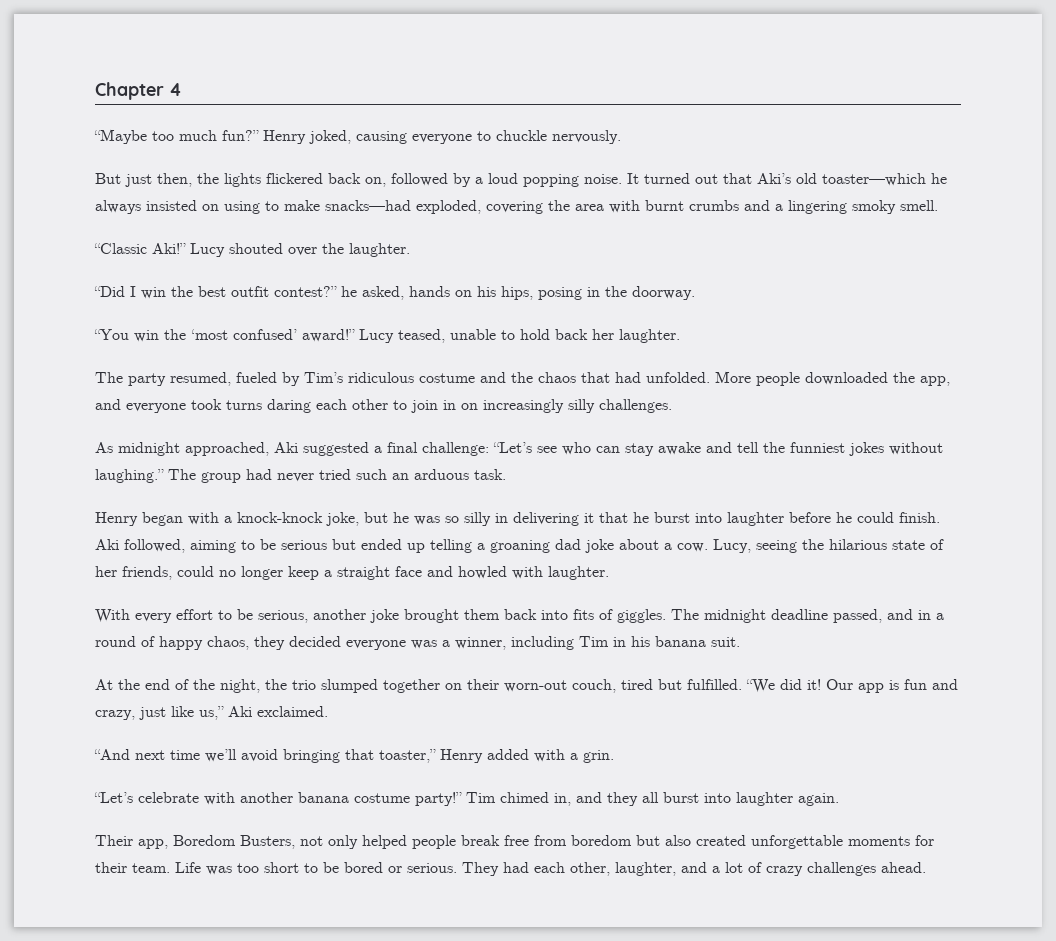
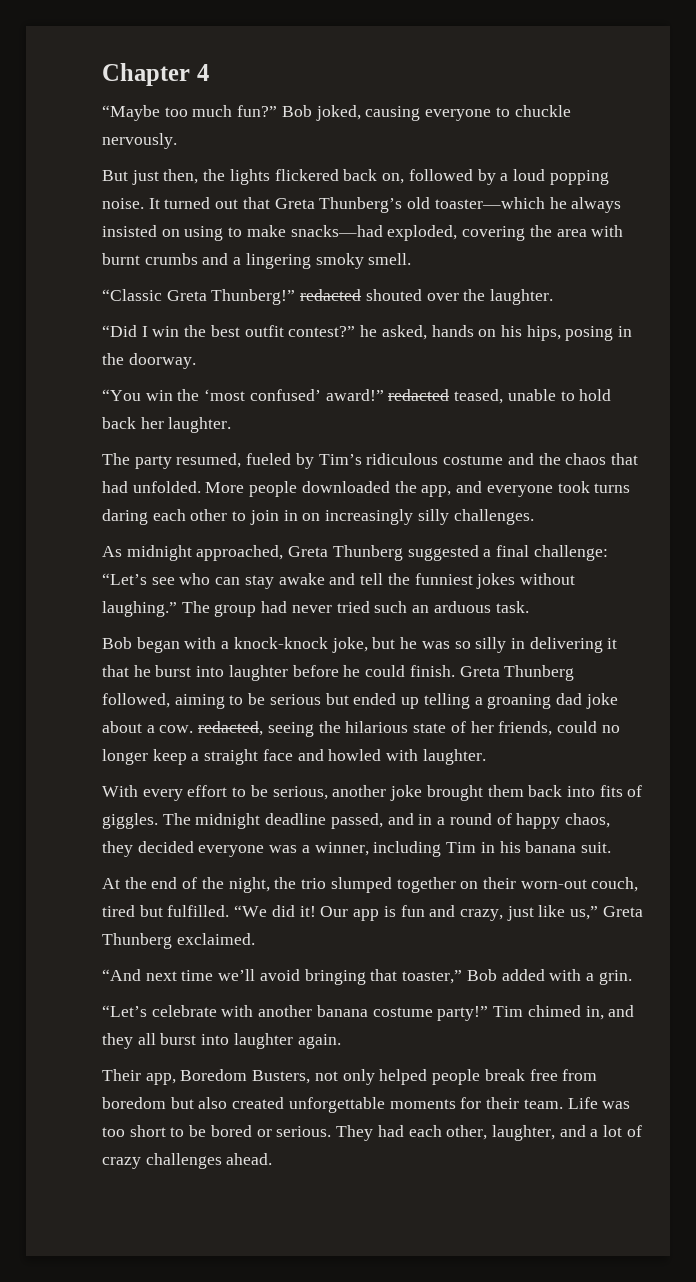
[263,130,306,144] Henry -> [281,105,312,117] Bob
[757,173,791,184] Aki’s -> [274,197,403,213] Greta Thunberg’s
[152,243,225,257] Aki!” Lucy -> [166,289,362,305] Greta Thunberg!” redacted
[359,329,394,343] Lucy -> [388,389,450,401] redacted
[274,442,298,453] Aki -> [288,545,403,561] Greta Thunberg
[95,512,138,526] Henry -> [102,637,132,649] Bob
[95,539,119,550] Aki -> [459,665,575,681] Greta Thunberg
[713,539,751,553] Lucy, -> [198,721,264,736] redacted,
[228,706,252,717] Aki -> [602,906,643,917] [102,933,172,949] Greta Thunberg
[440,749,483,763] Henry -> [466,969,497,981] Bob

